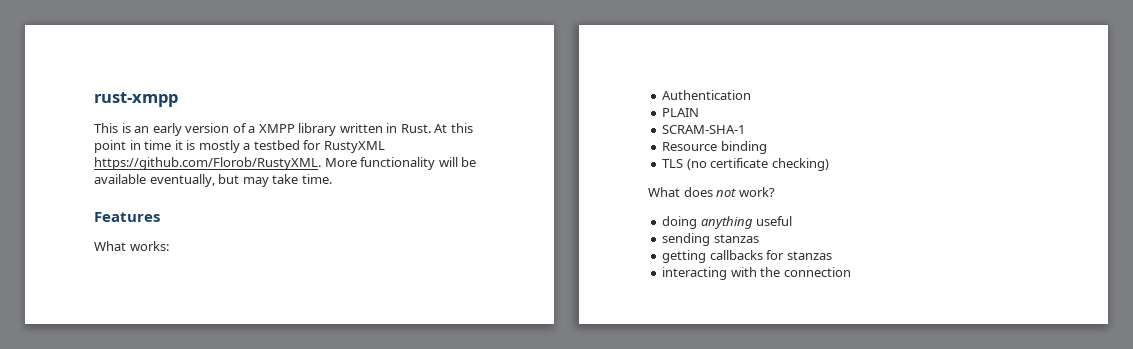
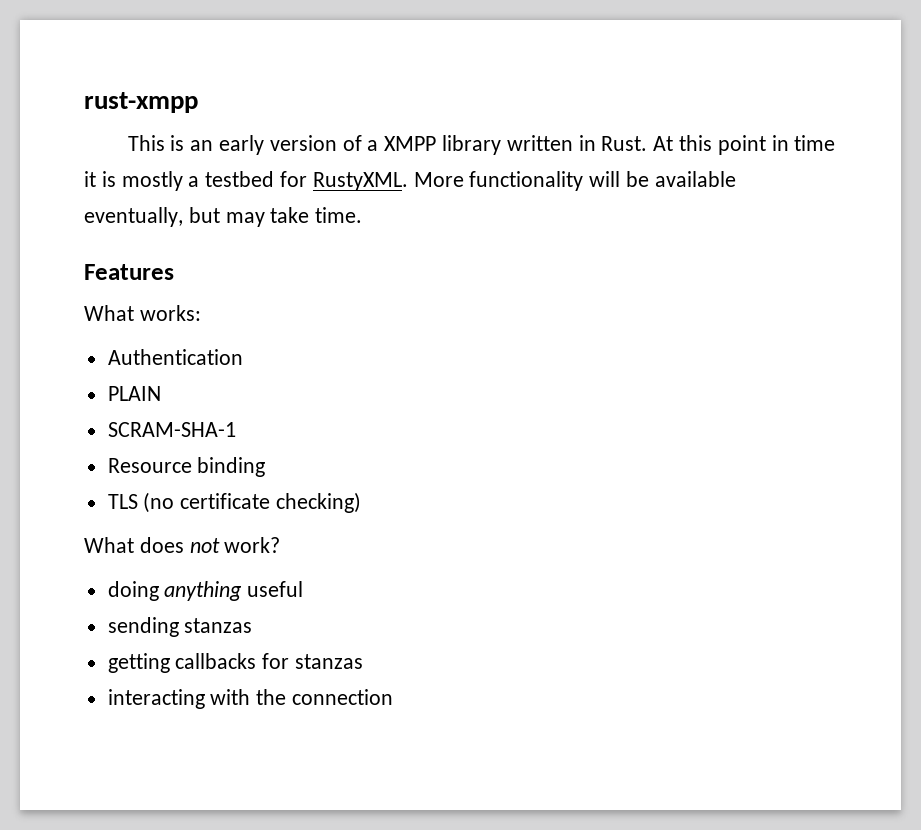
[323,141,385,153] [94,157,321,170] RustyXML https://github.com/Florob/RustyXML. -> [312,172,408,191] RustyXML.

